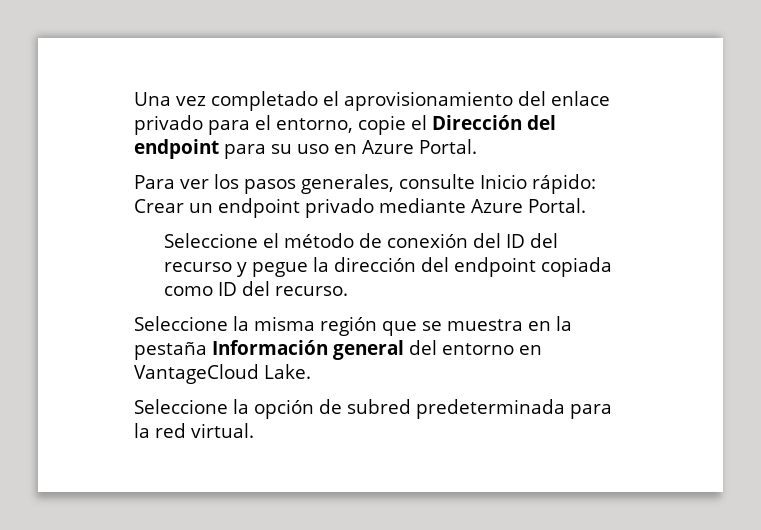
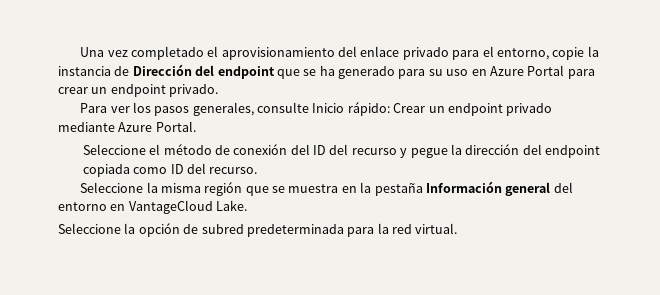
[411,115,556,130] [134,139,219,159] el Dirección del endpoint -> [587,46,599,57] [58,64,395,79] la instancia de Dirección del endpoint que se ha generado
[419,139,477,154] Portal. -> [527,65,595,79] [58,84,219,97] Portal para crear un endpoint privado.

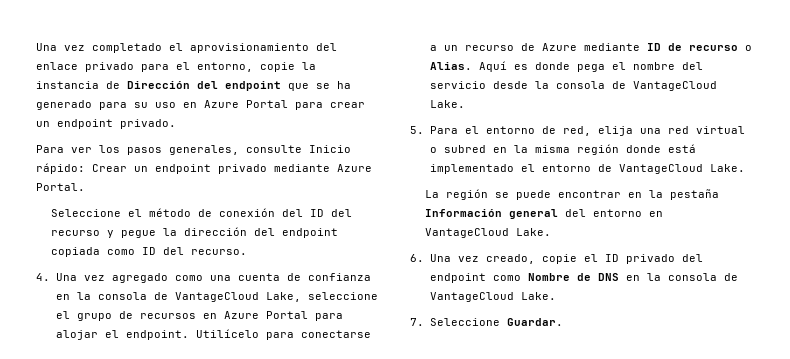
[80,182,339,196] Seleccione la misma región que se muestra -> [36,273,371,283] [55,292,378,302] [55,311,343,321] [55,329,371,340] [429,43,752,51] [429,61,703,72] [429,81,717,91] [429,100,465,108] [410,126,745,136] [429,144,696,155] [429,164,745,174] [425,189,622,200] 4. Una vez agregado como una cuenta de confianza en la consola de VantageCloud Lake, seleccione el grupo de recursos en Azure Portal para alojar el endpoint. Utilícelo para conectarse a un recurso de Azure mediante ID de recurso o Alias. Aquí es donde pega el nombre del servicio desde la consola de VantageCloud Lake. // 5. Para el entorno de red, elija una red virtual o subred en la misma región donde está implementado el entorno de VantageCloud Lake. // La región se puede encontrar
[58,223,458,237] Seleccione la opción de subred predeterminada para la red virtual. -> [410,254,703,264] [429,273,738,283] [429,292,556,302] [410,318,563,326] 6. Una vez creado, copie el ID privado del endpoint como Nombre de DNS en la consola de VantageCloud Lake. // 7. Seleccione Guardar.

